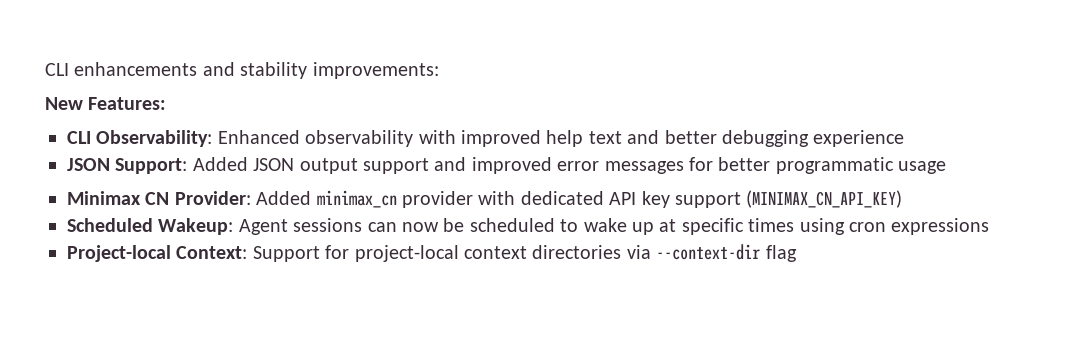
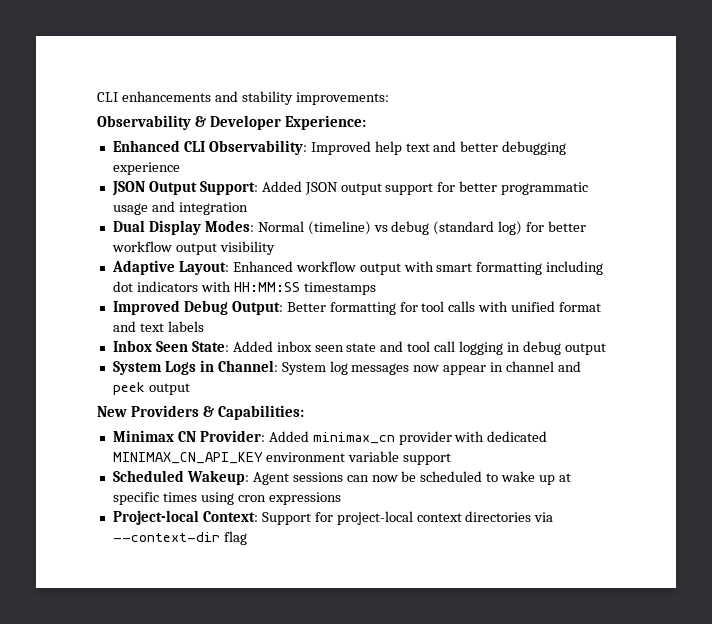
[45,97,167,110] [67,130,541,147] New Features: // CLI Observability: Enhanced observability with improved -> [97,115,366,130] [112,140,371,155] Observability & Developer Experience: // Enhanced CLI Observability: Improved
(110, 164) none -> [148,181,197,195] Output
[434,157,684,174] and improved error messages -> (434, 189) none
(947, 167) none -> [151,201,248,215] [112,220,587,235] [111,241,275,255] [111,260,604,275] [112,281,376,295] [112,300,602,315] [112,321,204,332] [112,340,606,355] [112,360,582,375] [112,382,190,395] [97,405,304,420] and integration // Dual Display Modes: Normal (timeline) vs debug (standard log) for better workflow output visibility // Adaptive Layout: Enhanced workflow output with smart formatting including dot indicators with HH:MM:SS timestamps // Improved Debug Output: Better formatting for tool calls with unified format and text labels // Inbox Seen State: Added inbox seen state and tool call logging in debug output // System Logs in Channel: System log messages now appear in channel and peek output // New Providers & Capabilities:
[609,190,903,208] API key support (MINIMAX_CN_API_KEY) -> [112,451,451,465] MINIMAX_CN_API_KEY environment variable support

